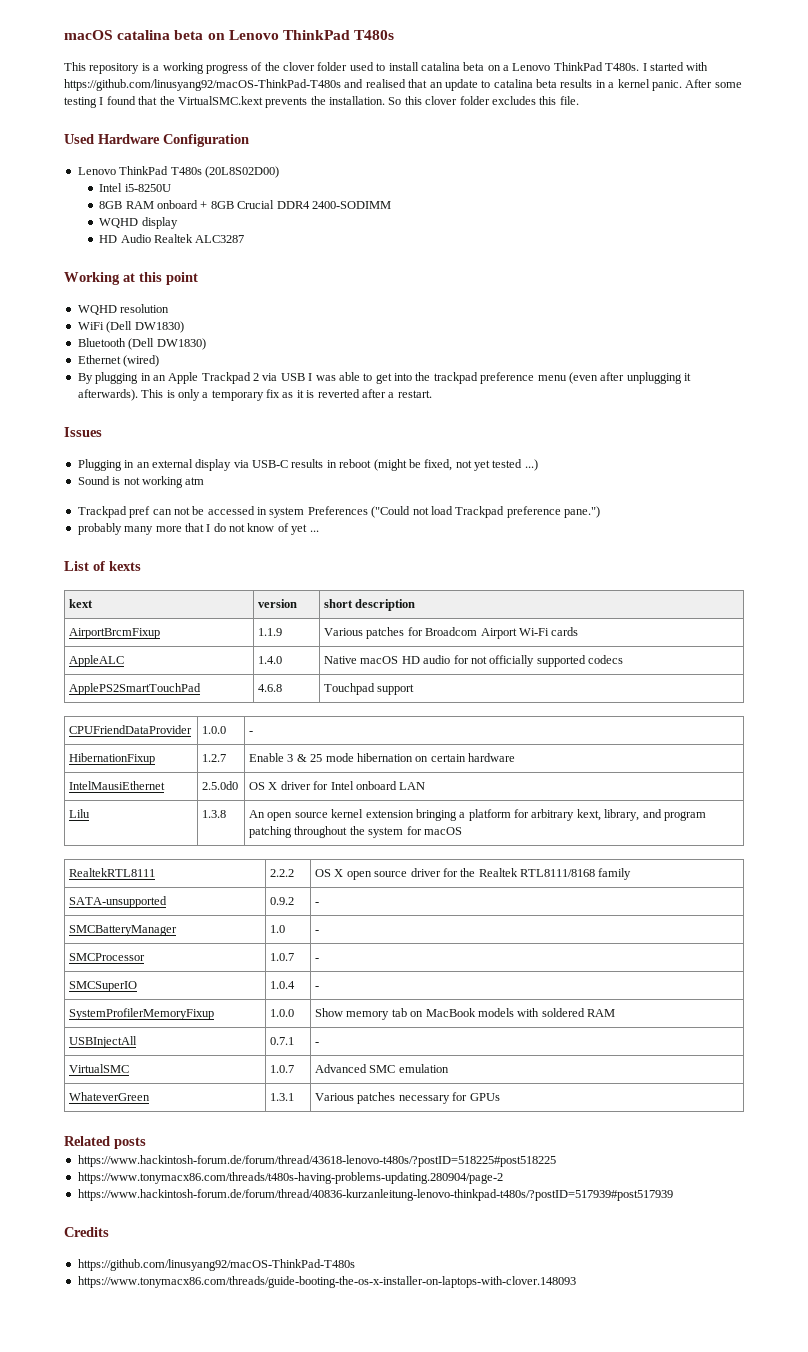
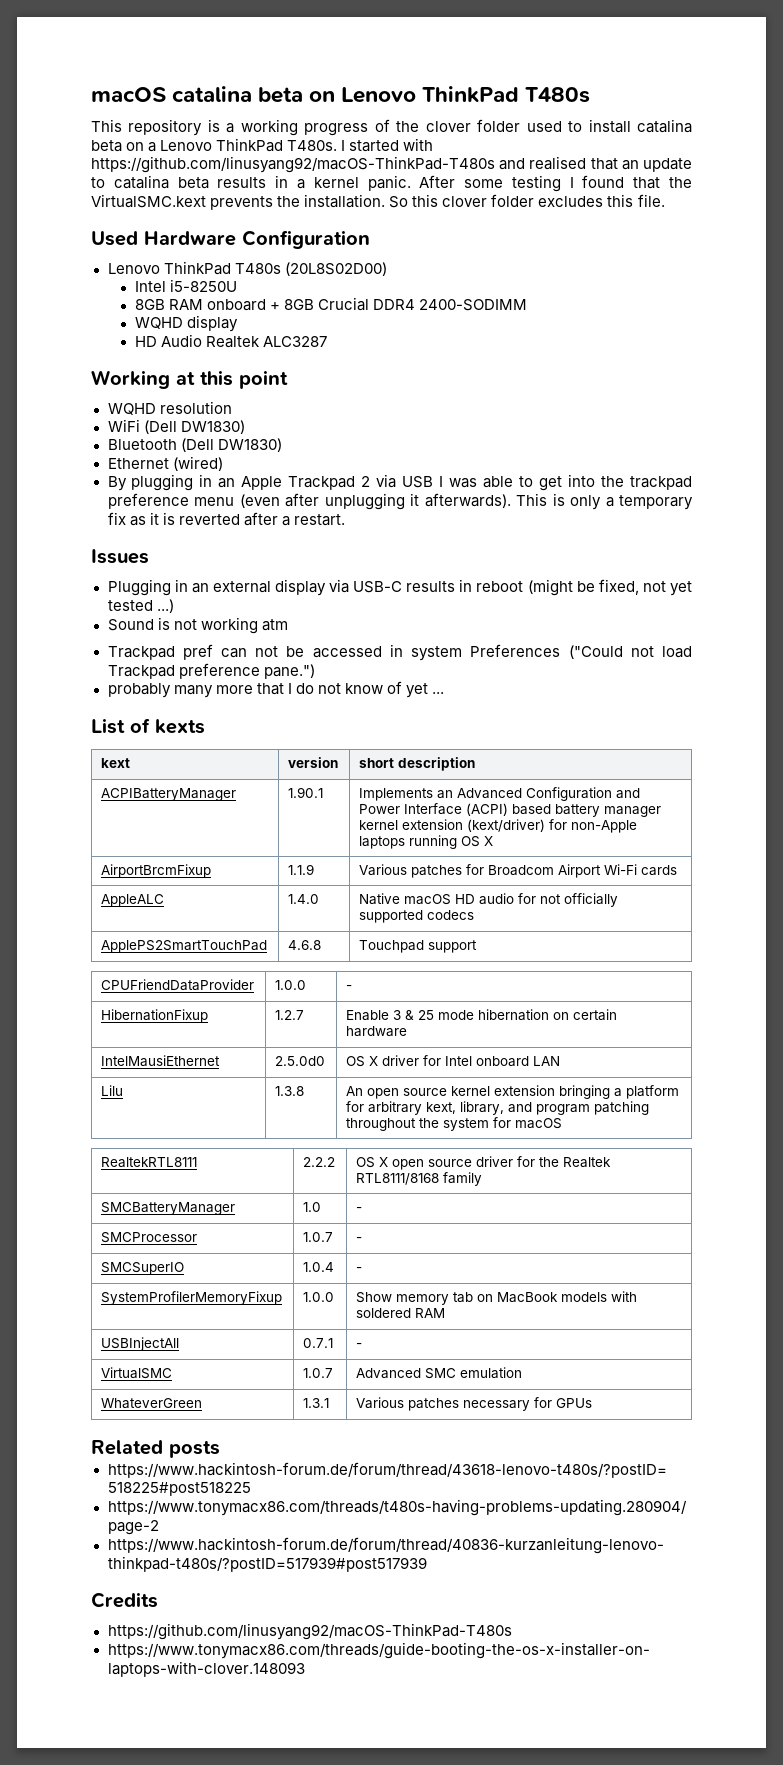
(416, 605) none -> [101,788,237,801] [288,787,324,798] [359,787,641,801] [359,803,662,817] [359,819,638,833] [359,835,494,849] // ACPIBatteryManager | 1.90.1 | Implements an Advanced Configuration and Power Interface (ACPI) based battery manager kernel extension (kext/driver) for non-Apple laptops running OS X
[69,896,168,908] [270,897,295,905] [315,902,320,905] // SATA-unsupported | 0.9.2 | - -> (483, 1179) none

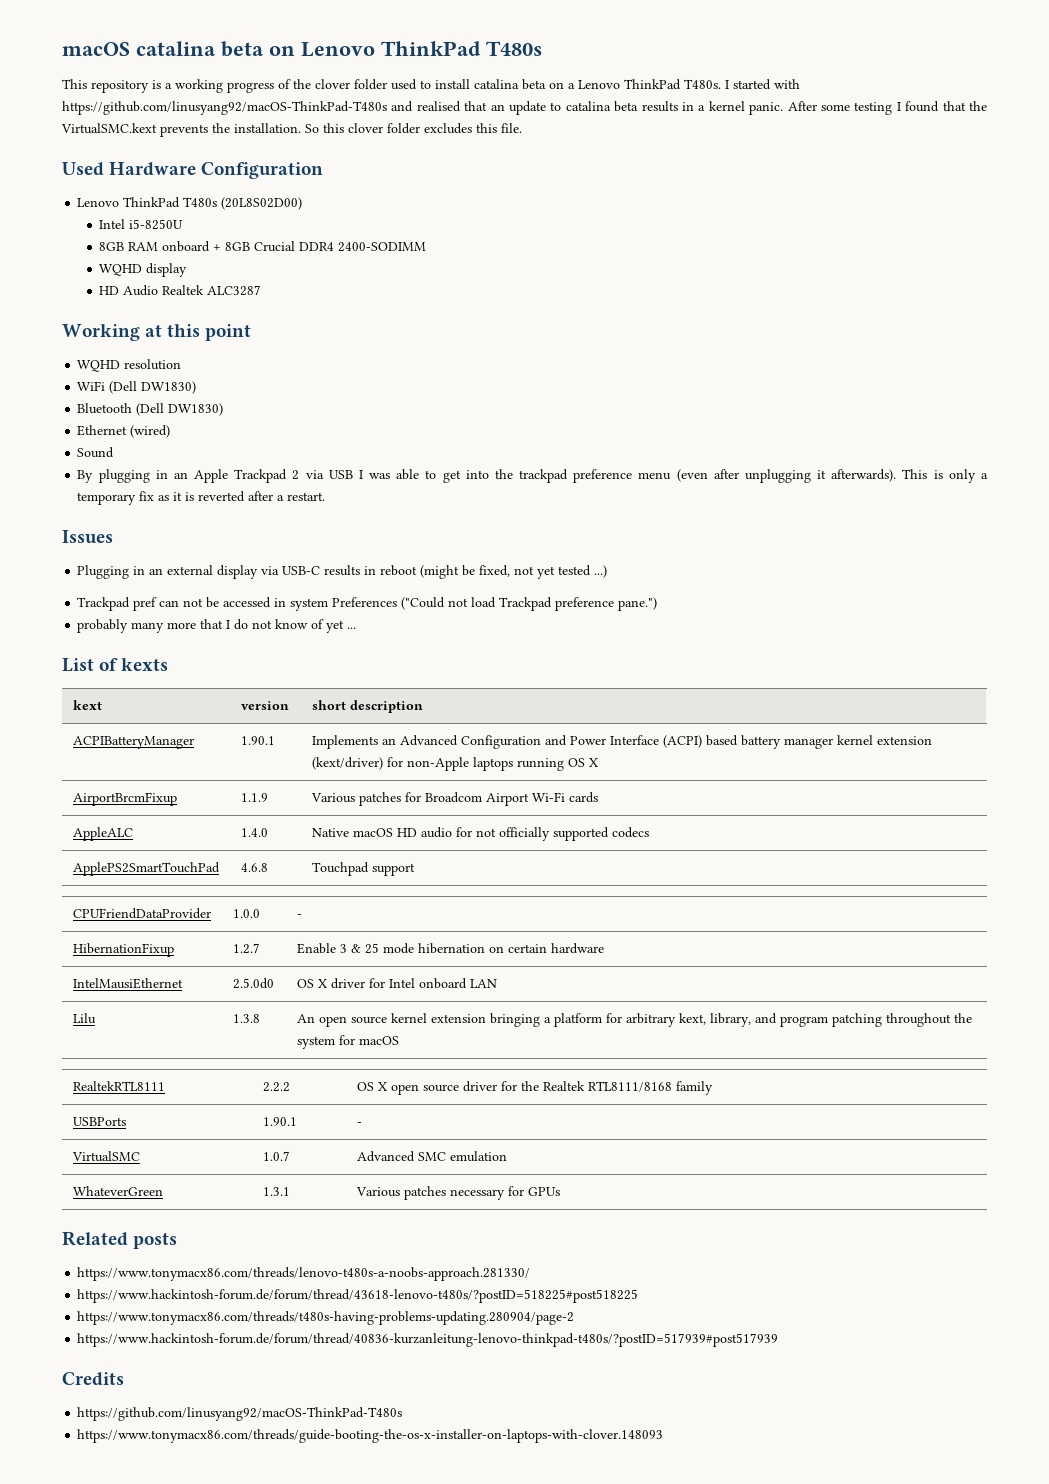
(223, 463) none -> [77,447,115,458] // Sound
[107,617,288,634] // Sound is not working atm -> (608, 571) none
[101,1202,236,1215] [303,1202,322,1212] [356,1207,363,1212] [101,1232,198,1243] [303,1232,334,1242] [356,1237,363,1242] [101,1262,185,1275] [303,1262,335,1272] [356,1267,363,1272] [101,1291,283,1305] [303,1292,335,1302] [356,1291,638,1305] [356,1308,446,1318] [101,1337,180,1351] [303,1338,334,1348] SMCBatteryManager | 1.0 | - // SMCProcessor | 1.0.7 | - // SMCSuperIO | 1.0.4 | - // SystemProfilerMemoryFixup | 1.0.0 | Show memory tab on MacBook models with soldered RAM // USBInjectAll | 0.7.1 -> [72,1117,126,1126] [262,1117,297,1126] USBPorts | 1.90.1
(220, 1449) none -> [77,1267,531,1281] // https://www.tonymacx86.com/threads/lenovo-t480s-a-noobs-approach.281330/

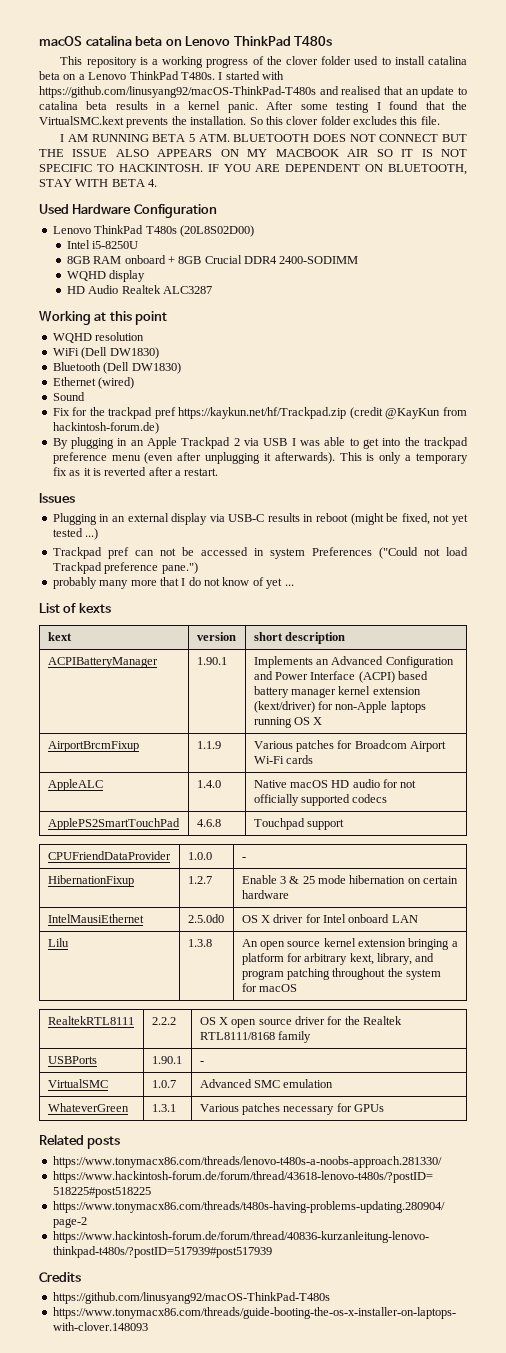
(522, 128) none -> [60,134,467,142] [39,149,467,157] [39,164,467,175] [39,179,158,187] // I AM RUNNING BETA 5 ATM. BLUETOOTH DOES NOT CONNECT BUT THE ISSUE ALSO APPEARS ON MY MACBOOK AIR SO IT IS NOT SPECIFIC TO HACKINTOSH. IF YOU ARE DEPENDENT ON BLUETOOTH, STAY WITH BETA 4.
(115, 452) none -> [52,407,467,419] [52,422,159,434] // Fix for the trackpad pref https://kaykun.net/hf/Trackpad.zip (credit @KayKun from hackintosh-forum.de)

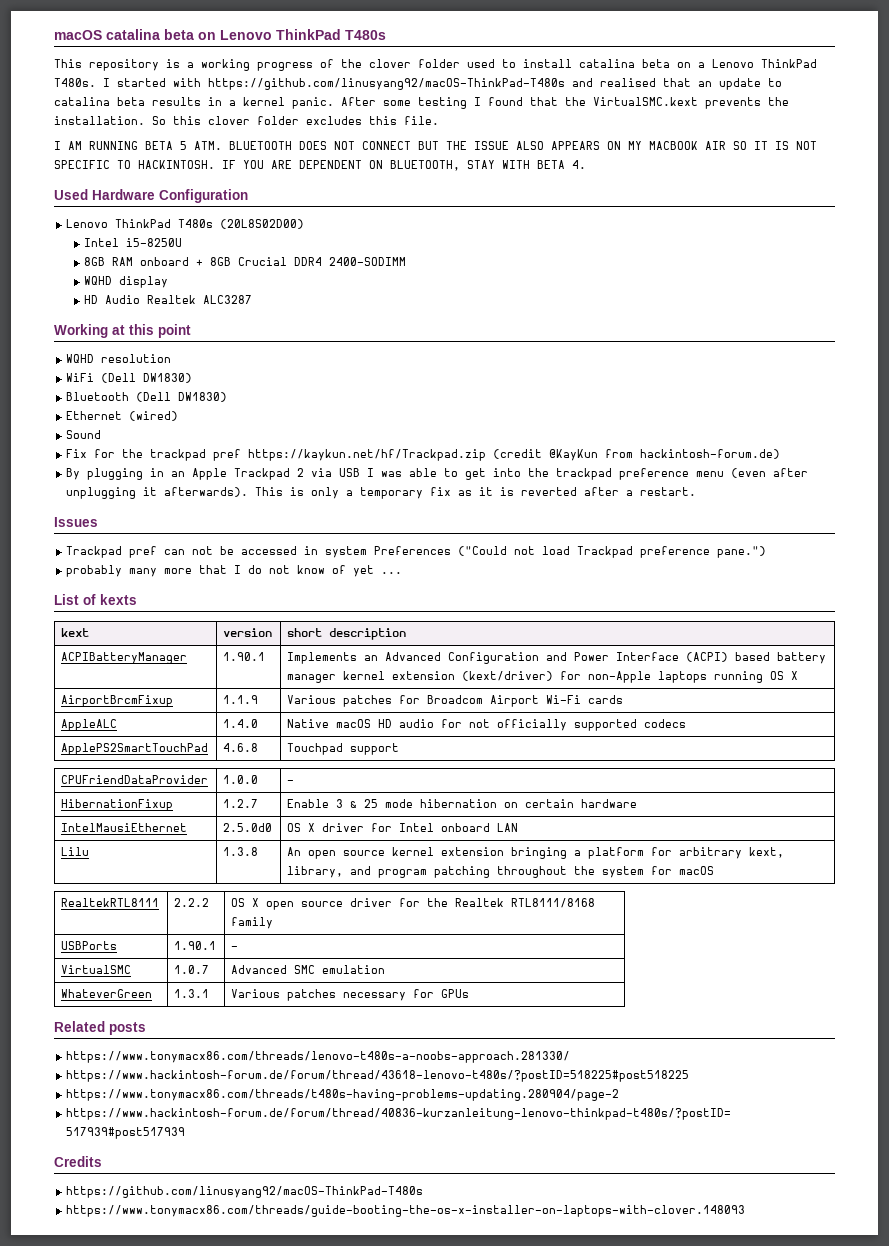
[52,513,469,525] [52,528,99,540] // Plugging in an external display via USB-C results in reboot (might be fixed, not yet tested ...) -> (98, 522) none

